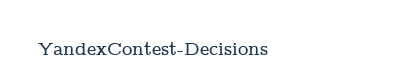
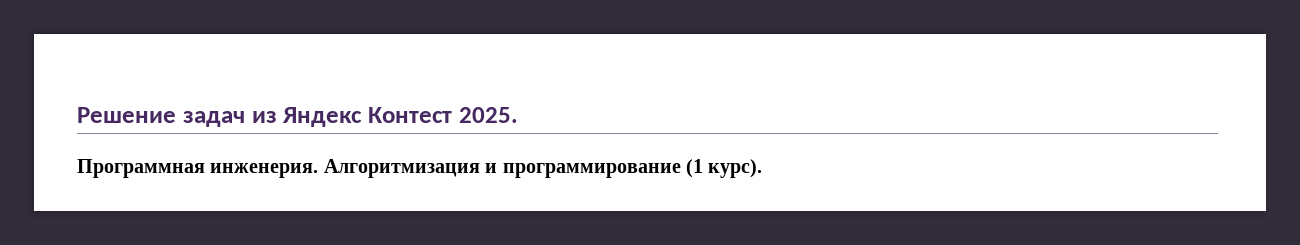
[38,42,268,55] YandexContest-Decisions -> [77,107,518,127] [77,159,763,178] Решение задач из Яндекс Контест 2025. // Программная инженерия. Алгоритмизация и программирование (1 курс).

